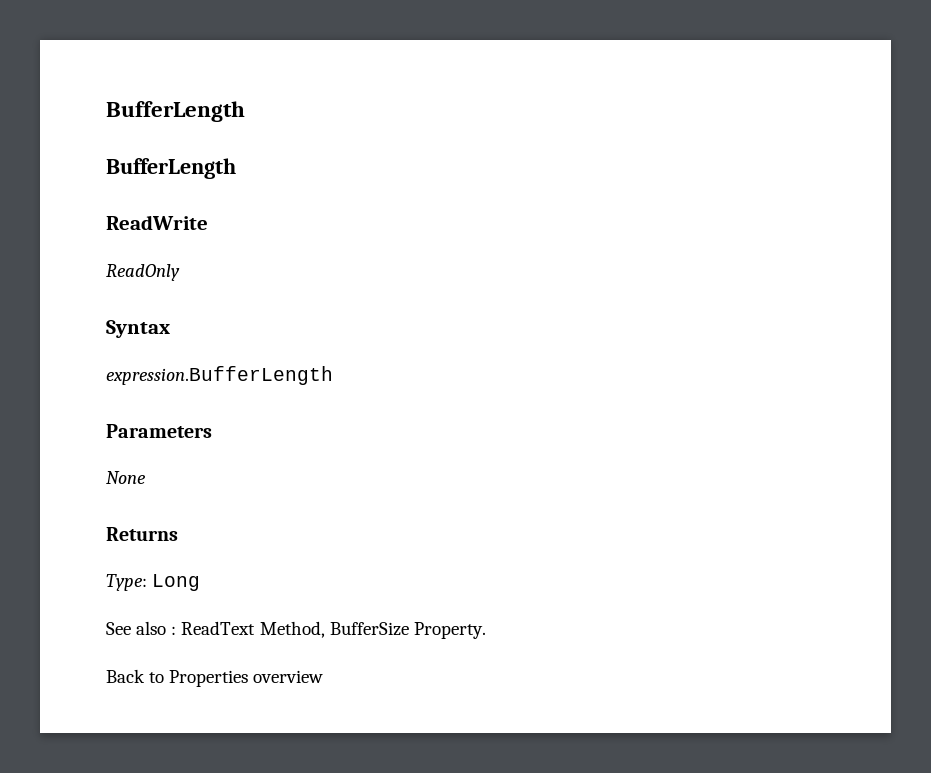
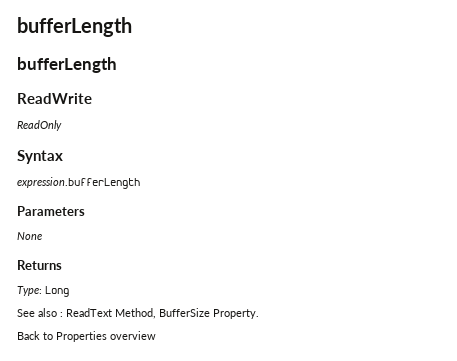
[106,101,245,122] [106,158,236,179] BufferLength // BufferLength -> [17,17,132,37] [17,57,117,73] bufferLength // bufferLength
[106,366,333,385] expression.BufferLength -> [17,177,140,189] expression.bufferLength

